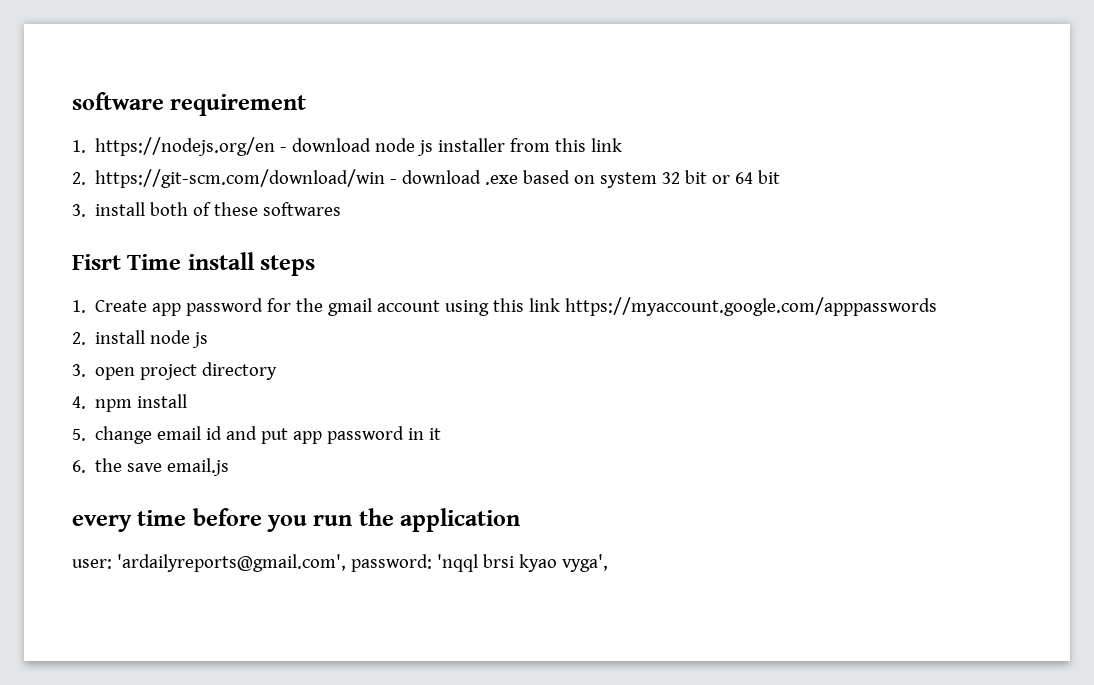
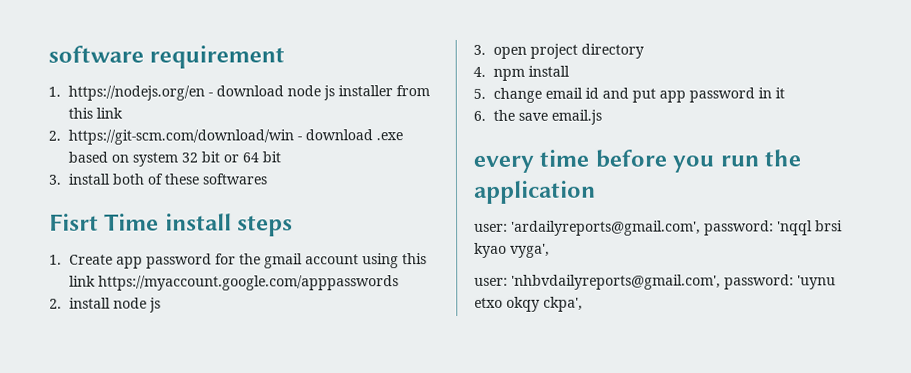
(608, 563) none -> [474,274,836,290] [474,296,583,312] // user: 'nhbvdailyreports@gmail.com', password: 'uynu etxo okqy ckpa',

